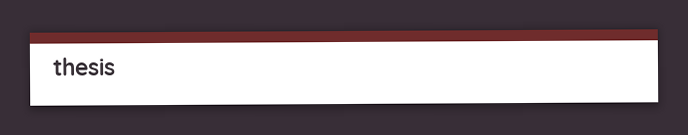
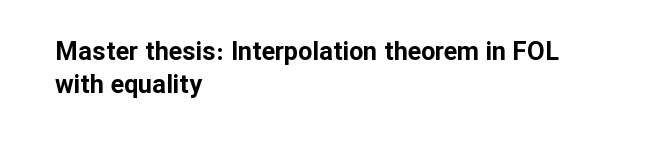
[52,57,116,76] thesis -> [55,41,560,65] [55,74,203,98] Master thesis: Interpolation theorem in FOL with equality

